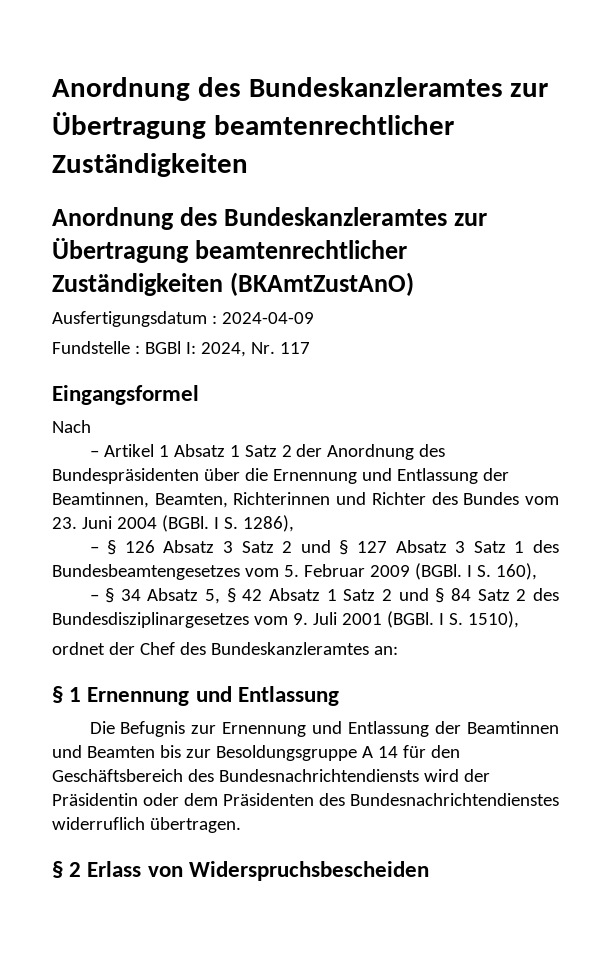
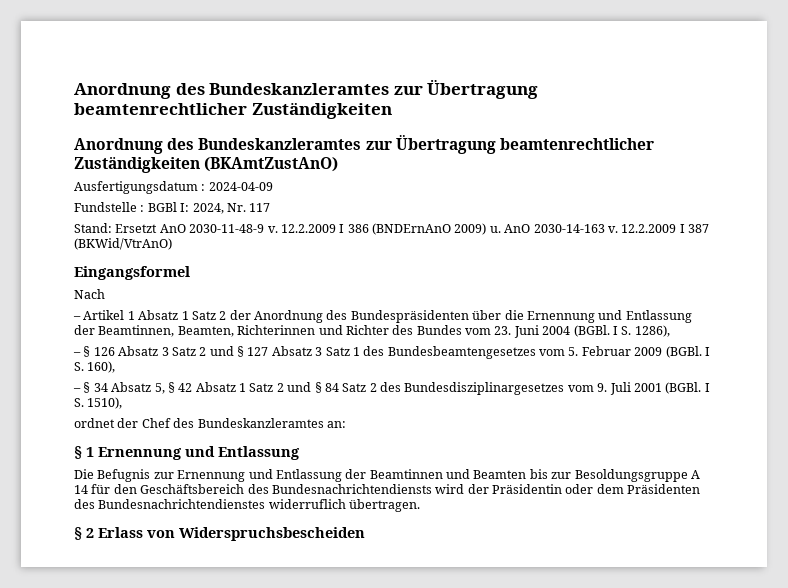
(310, 348) none -> [74,223,709,235] [74,238,172,250] // Stand: Ersetzt AnO 2030-11-48-9 v. 12.2.2009 I 386 (BNDErnAnO 2009) u. AnO 2030-14-163 v. 12.2.2009 I 387 (BKWid/VtrAnO)

